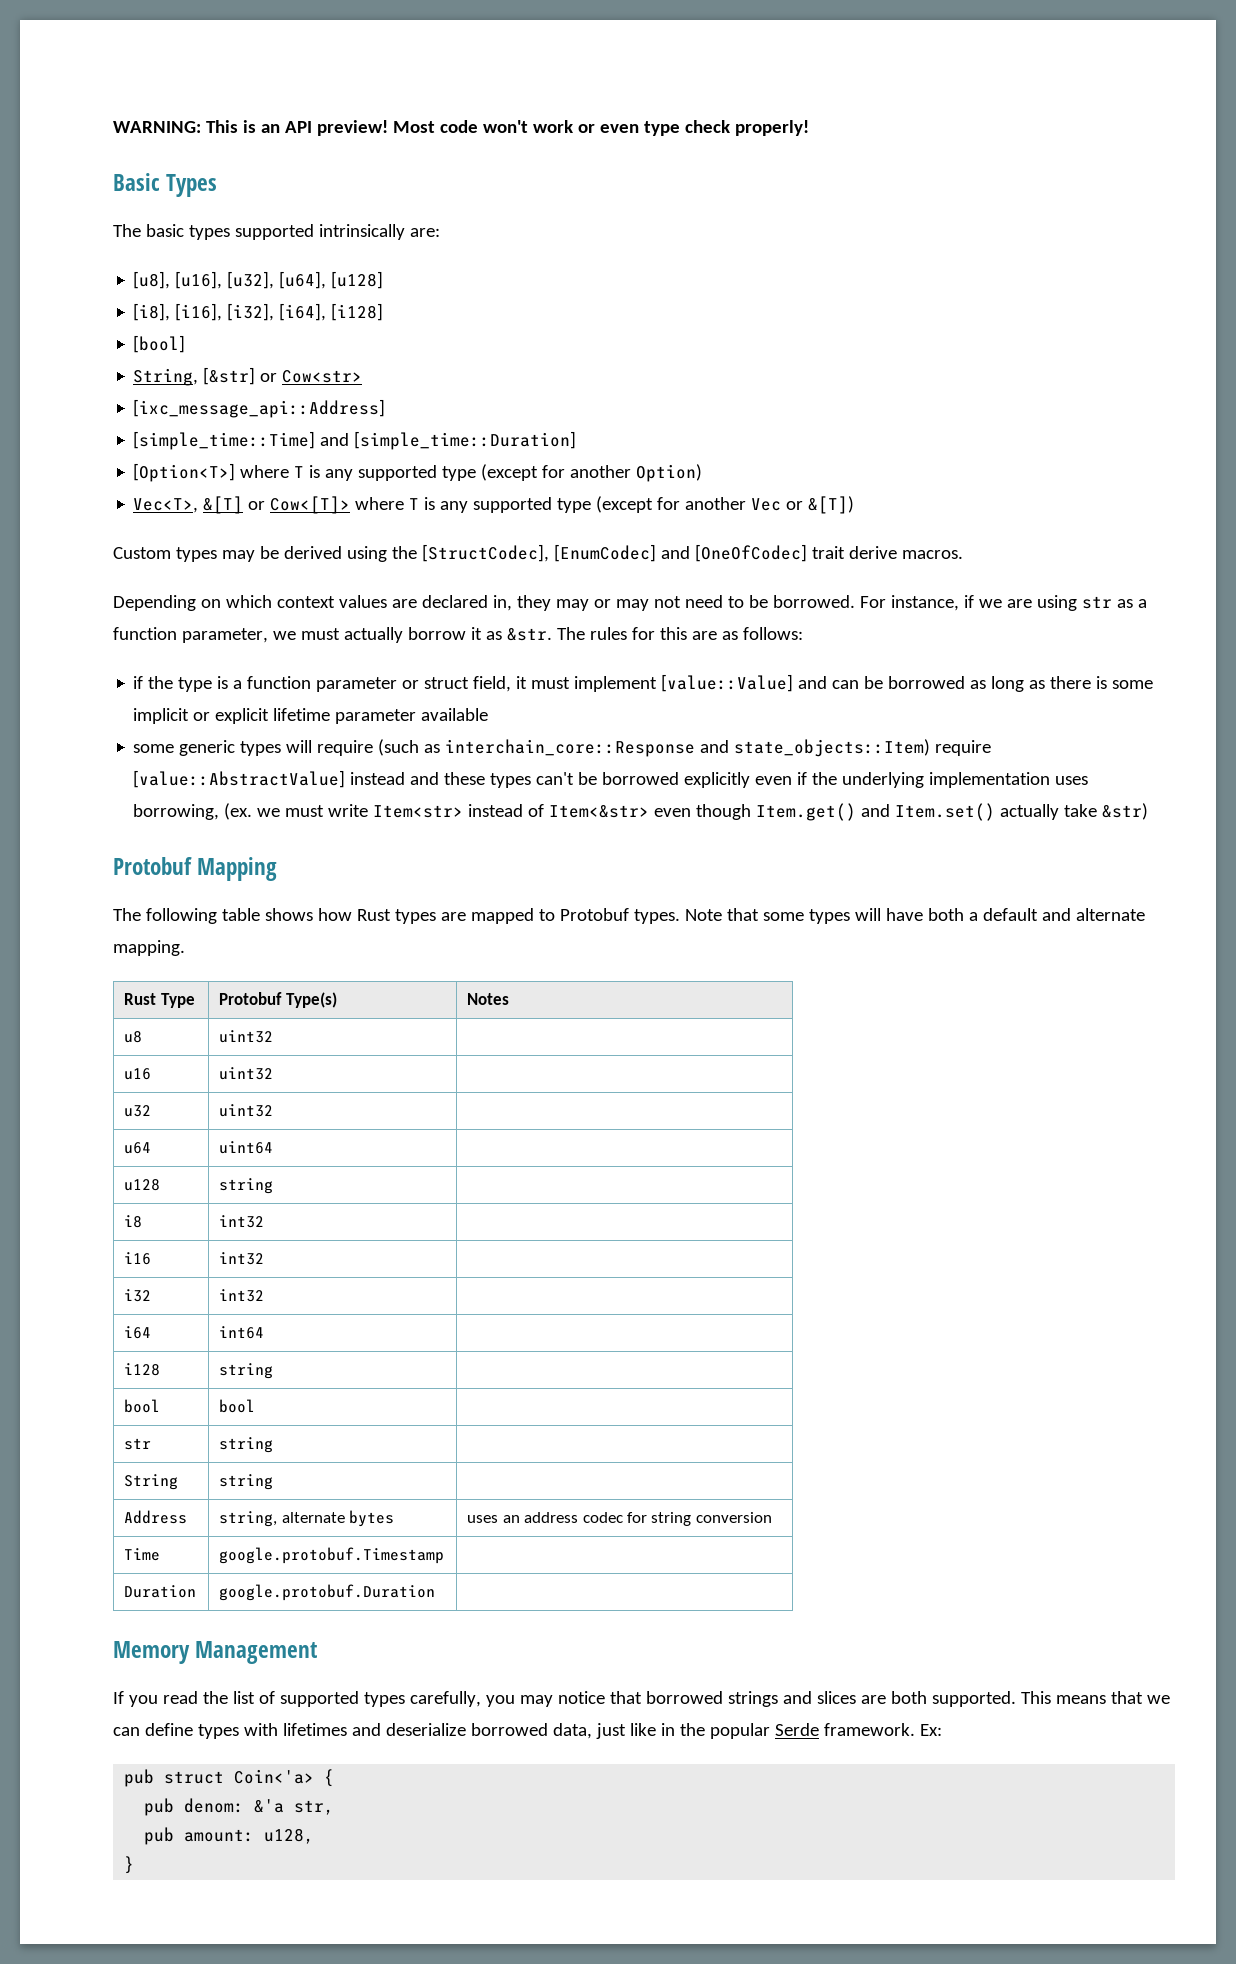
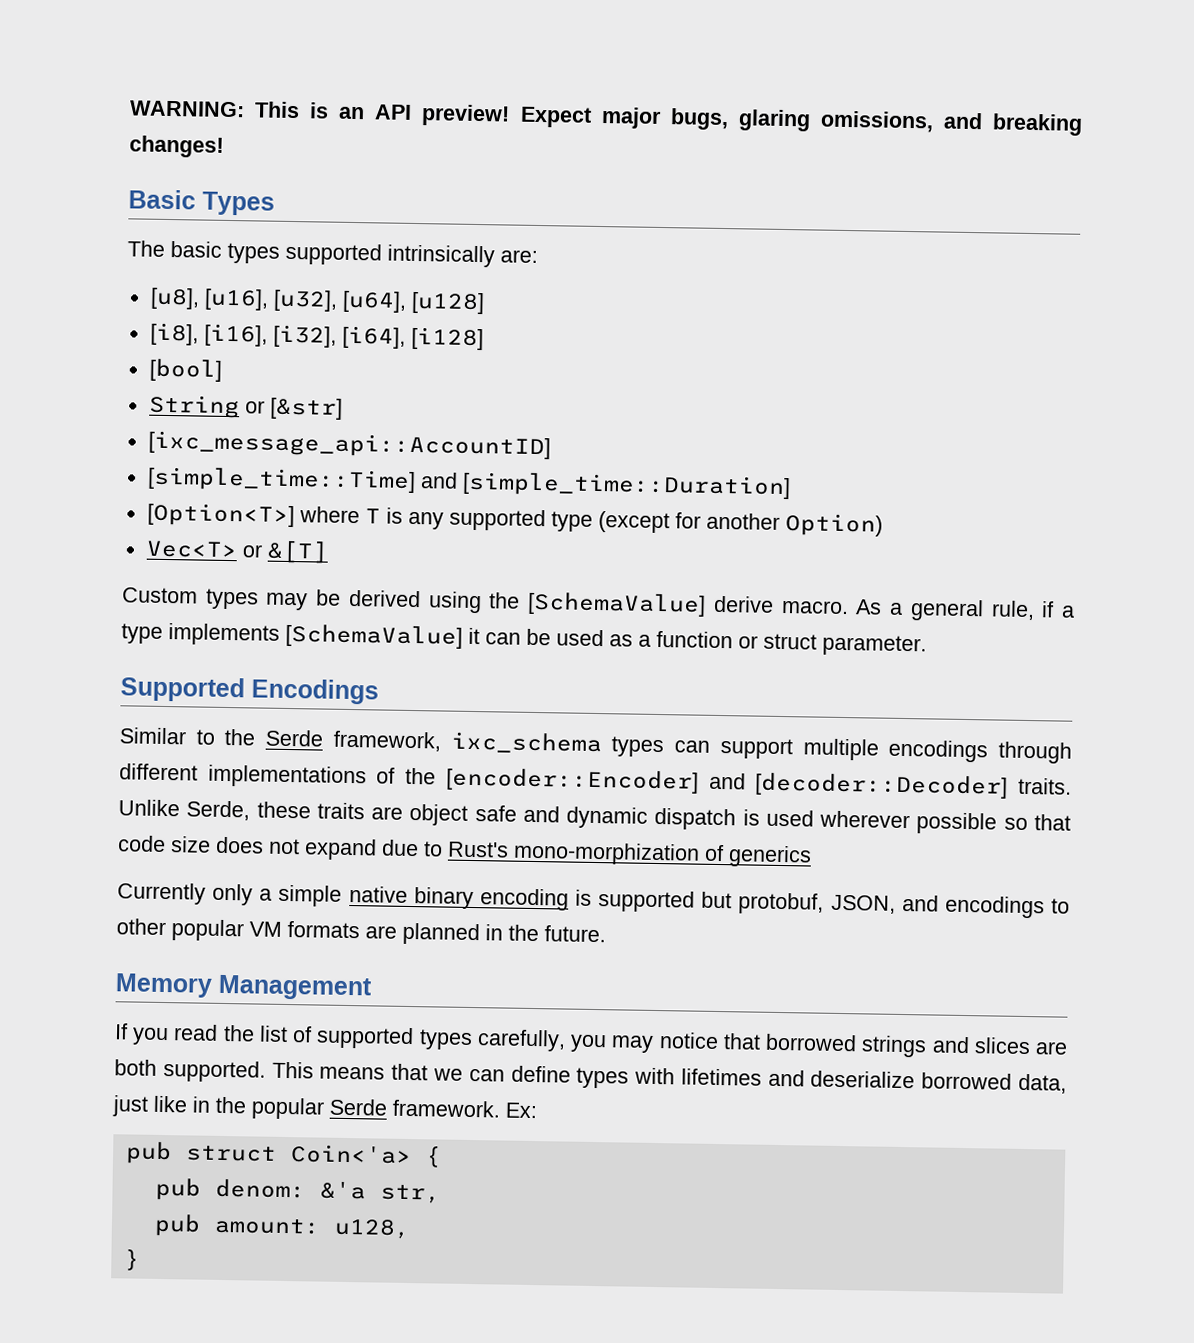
[392,120,809,136] Most code won't work or even type check properly! -> [519,106,1083,136] [129,135,224,158] Expect major bugs, glaring omissions, and breaking changes!
[133,368,199,386] String, -> [148,394,265,419] String or
[260,370,363,383] [133,399,386,418] or Cow<str> // [ixc_message_api::Address] -> [147,430,551,460] // [ixc_message_api::AccountID]
[133,498,199,513] Vec<T>, -> [145,540,263,559] Vec<T> or
[248,496,855,514] or Cow<[T]> where T is any supported type (except for another Vec or &[T]) -> (329, 552) none
[421,544,963,562] [113,595,1147,611] [113,627,803,643] [133,674,1154,692] [133,708,489,724] [133,739,992,757] [133,770,1089,788] [133,803,1149,821] [113,857,278,881] [113,908,1145,924] [113,940,185,956] [124,993,195,1008] [219,992,337,1008] [467,993,510,1005] [124,1031,143,1043] [219,1030,274,1043] [124,1068,152,1080] [219,1067,274,1080] [124,1105,152,1117] [219,1104,274,1117] [124,1142,152,1154] [219,1141,274,1154] [124,1179,161,1191] [219,1178,274,1194] [124,1215,143,1228] [219,1215,265,1228] [124,1252,152,1265] [219,1252,265,1265] [124,1289,152,1302] [219,1289,265,1302] [124,1326,152,1339] [219,1326,265,1339] [124,1363,161,1376] [219,1363,274,1379] [124,1399,161,1413] [219,1399,256,1413] [124,1438,152,1450] [219,1437,274,1453] [124,1474,179,1490] [219,1474,274,1490] [124,1510,188,1524] [219,1510,395,1527] [467,1512,772,1526] [124,1548,161,1561] [219,1547,445,1564] [124,1585,197,1598] [219,1584,436,1601] [StructCodec], [EnumCodec] and [OneOfCodec] trait derive macros. // Depending on which context values are declared in, they may or may not need to be borrowed. For instance, if we are using str as a function parameter, we must actually borrow it as &str. The rules for this are as follows: // if the type is a function parameter or struct field, it must implement [value::Value] and can be borrowed as long as there is some implicit or explicit lifetime parameter available // some generic types will require (such as interchain_core::Response and state_objects::Item) require [value::AbstractValue] instead and these types can't be borrowed explicitly even if the underlying implementation uses borrowing, (ex. we must write Item<str> instead of Item<&str> even though Item.get() and Item.set() actually take &str) // Protobuf Mapping // The following table shows how Rust types are mapped to Protobuf types. Note that some types will have both a default and alternate mapping. // Rust Type | Protobuf Type(s) | Notes // u8 | uint32 | // u16 | uint32 | // u32 | uint32 | // u64 | uint64 | // u128 | string | // i8 | int32 | // i16 | int32 | // i32 | int32 | // i64 | int64 | // i128 | string | // bool | bool | // str | string | // String | string | // Address | string, alternate bytes | uses an address codec for string conversion // Time | google.protobuf.Timestamp | // Duration | google.protobuf.Duration | -> [527,591,1076,622] [121,623,927,657] [120,676,379,705] [119,727,1072,764] [119,763,1072,799] [118,799,1071,835] [118,835,812,868] [117,882,1070,919] [116,918,606,946] [SchemaValue] derive macro. As a general rule, if a type implements [SchemaValue] it can be used as a function or struct parameter. // Supported Encodings // Similar to the Serde framework, ixc_schema types can support multiple encodings through different implementations of the [encoder::Encoder] and [decoder::Decoder] traits. Unlike Serde, these traits are object safe and dynamic dispatch is used wherever possible so that code size does not expand due to Rust's mono-morphization of generics // Currently only a simple native binary encoding is supported but protobuf, JSON, and encodings to other popular VM formats are planned in the future.

